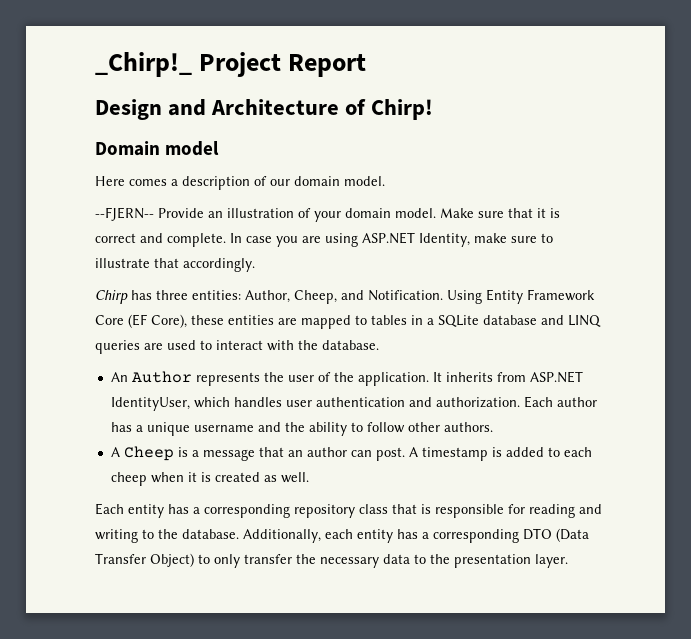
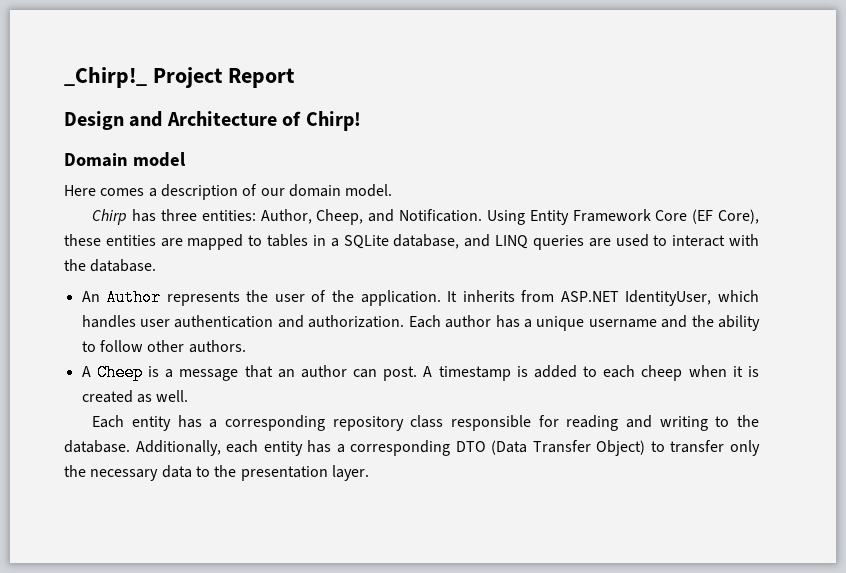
[95,207,560,222] [95,232,553,247] [95,258,255,272] // --FJERN-- Provide an illustration of your domain model. Make sure that it is correct and complete. In case you are using ASP.NET Identity, make sure to illustrate that accordingly. -> (393, 190) none
[483,315,537,325] database -> [393,234,460,249] database,
[392,504,431,514] that is -> (444, 421) none
[214,554,292,568] only transfer -> [670,440,761,456] transfer only

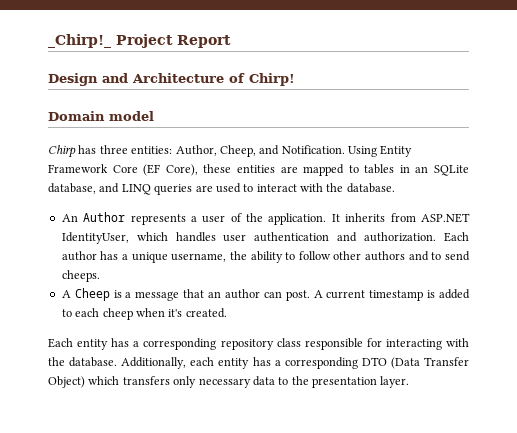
[64,184,393,200] // Here comes a description of our domain model. -> (154, 116) none
[330,238,339,247] a -> [415,166,429,173] an
[246,290,269,302] the -> [190,216,197,222] a
[588,315,688,328] username and -> [171,253,227,262] username,
[188,340,246,353] authors. -> [365,251,470,261] [61,270,100,282] authors and to send cheeps.
(433, 371) none -> [326,290,366,299] current
[732,366,760,377] [81,390,189,403] it is created as well. -> [168,308,227,318] it's created.
[566,415,730,431] reading and writing to -> [385,338,470,350] interacting with
[650,440,761,456] [64,465,86,477] to transfer only the -> [88,376,197,388] which transfers only

